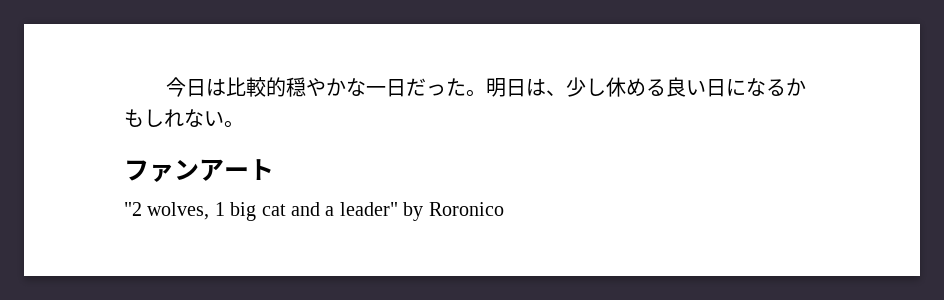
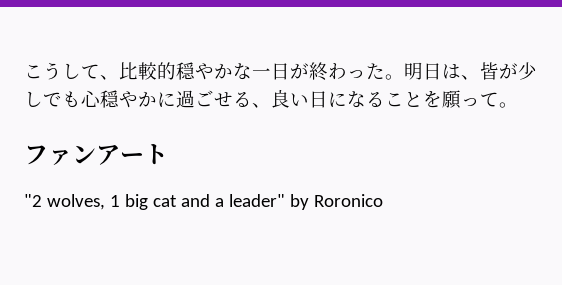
[165,77,226,97] 今日は -> [24,62,119,80] こうして、
[405,78,426,96] だ -> [290,62,347,81] が終わ
[565,77,806,97] [124,109,224,127] 少し休める良い日になるかもしれない -> [480,62,537,80] [24,89,499,109] 皆が少しでも心穏やかに過ごせる、良い日になることを願って

